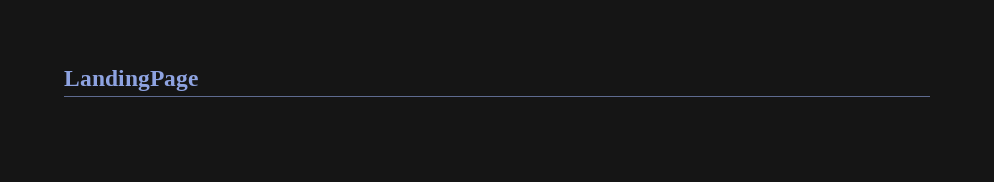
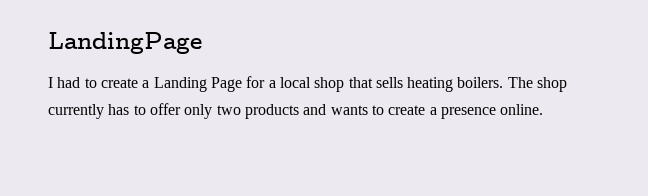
(198, 80) none -> [48,76,568,92] [48,103,544,119] // I had to create a Landing Page for a local shop that sells heating boilers. The shop currently has to offer only two products and wants to create a presence online.

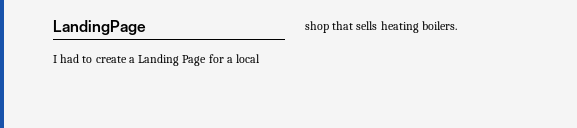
[507,77,568,92] [48,103,544,119] The shop currently has to offer only two products and wants to create a presence online. -> (457, 25) none

